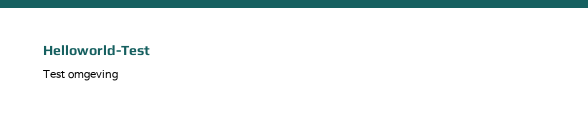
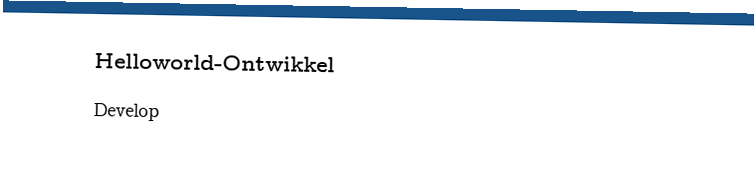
[43,45,150,56] [43,70,118,81] Helloworld-Test // Test omgeving -> [94,53,335,73] [93,102,160,122] Helloworld-Ontwikkel // Develop

